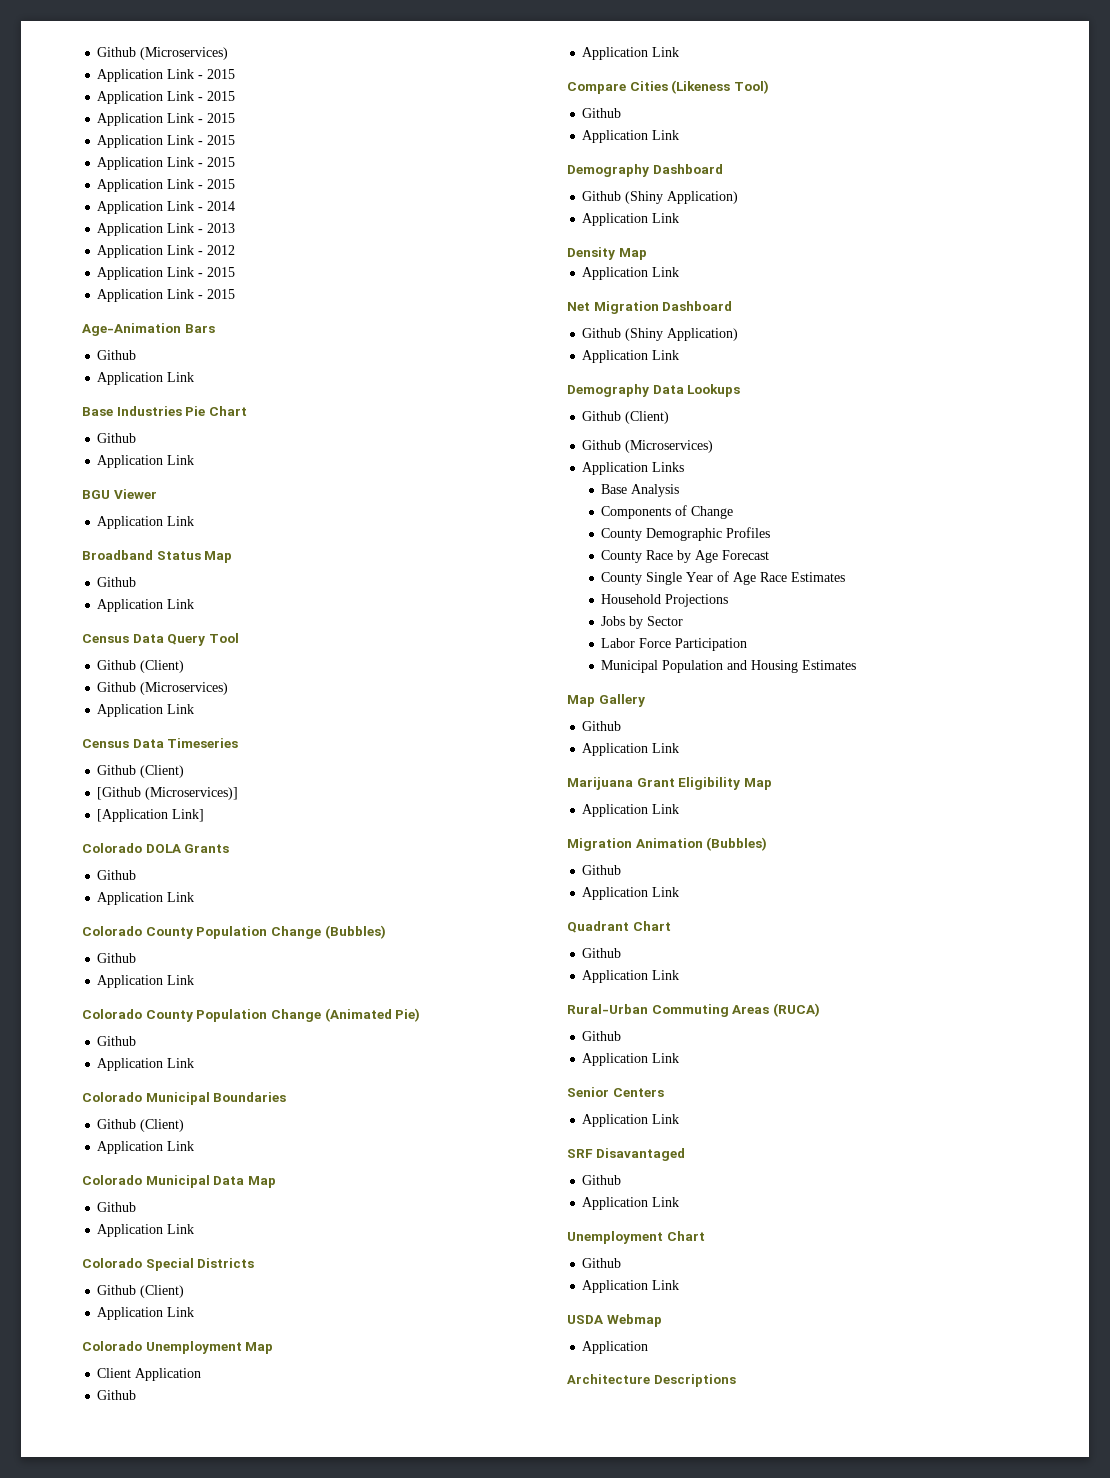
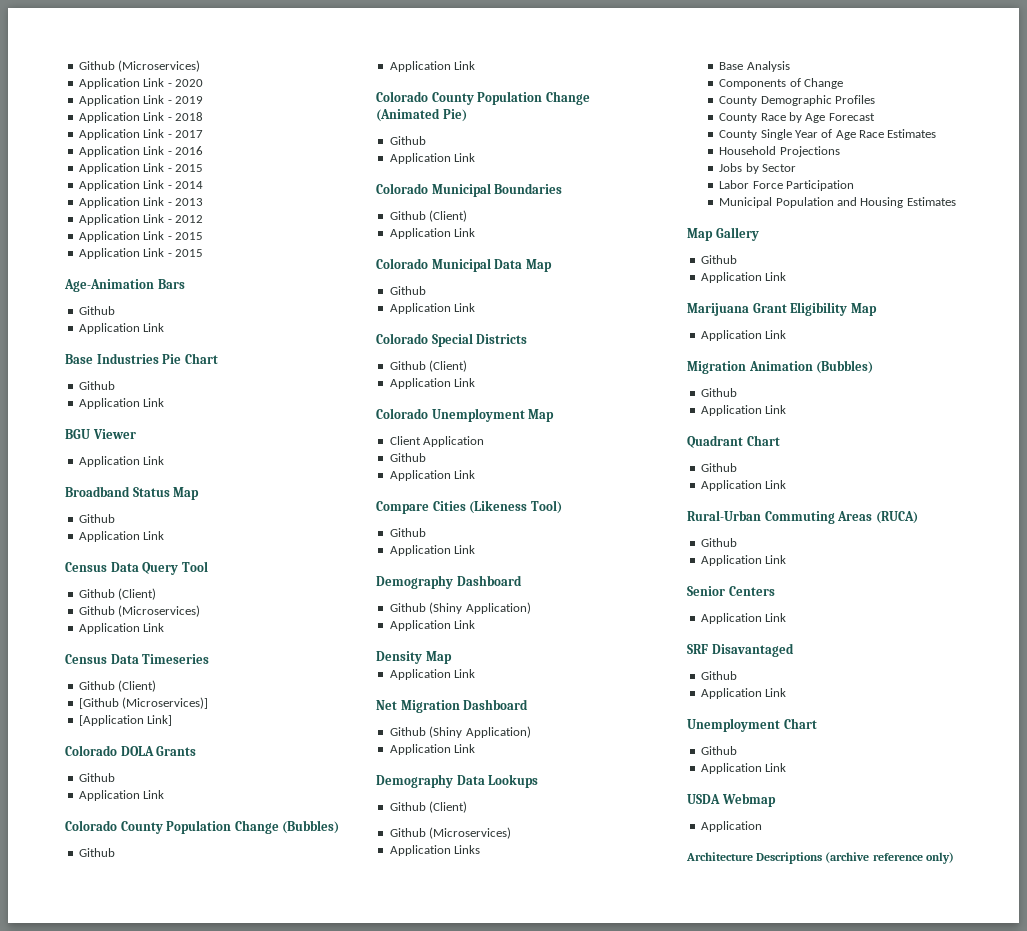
[207,69,236,79] [97,91,236,104] [97,113,236,126] [97,135,236,148] [97,157,236,170] 2015 // Application Link - 2015 // Application Link - 2015 // Application Link - 2015 // Application Link - 2015 -> [174,79,203,87] [78,95,203,106] [78,112,203,123] [78,129,203,140] [78,146,203,157] 2020 // Application Link - 2019 // Application Link - 2018 // Application Link - 2017 // Application Link - 2016
(736, 1380) none -> [825,852,954,864] (archive reference only)

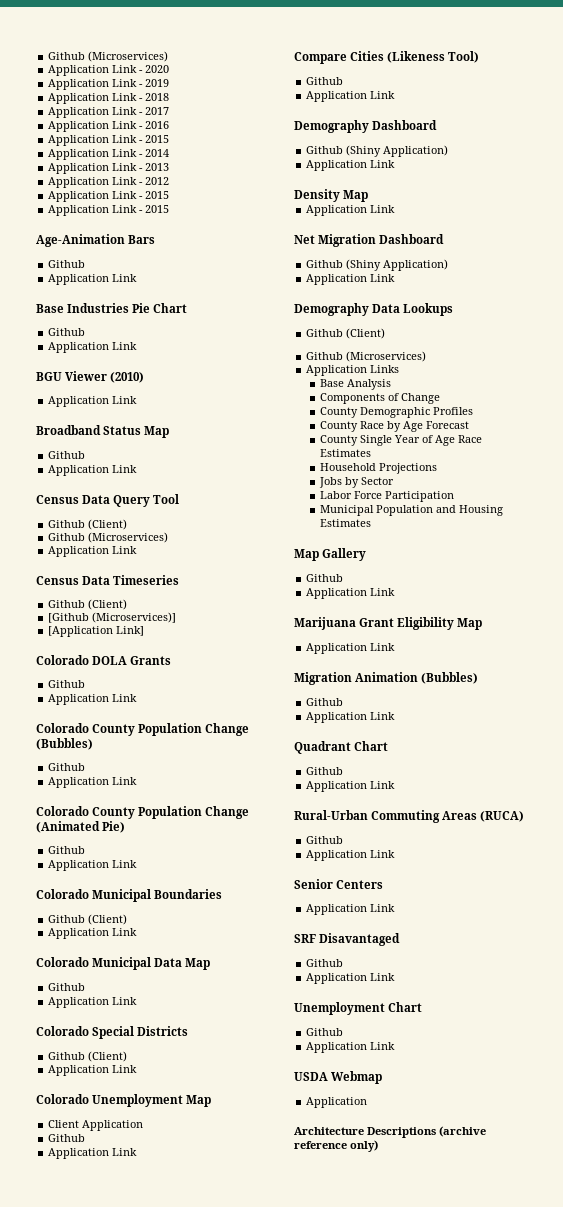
(136, 434) none -> [110,372,145,383] (2010)

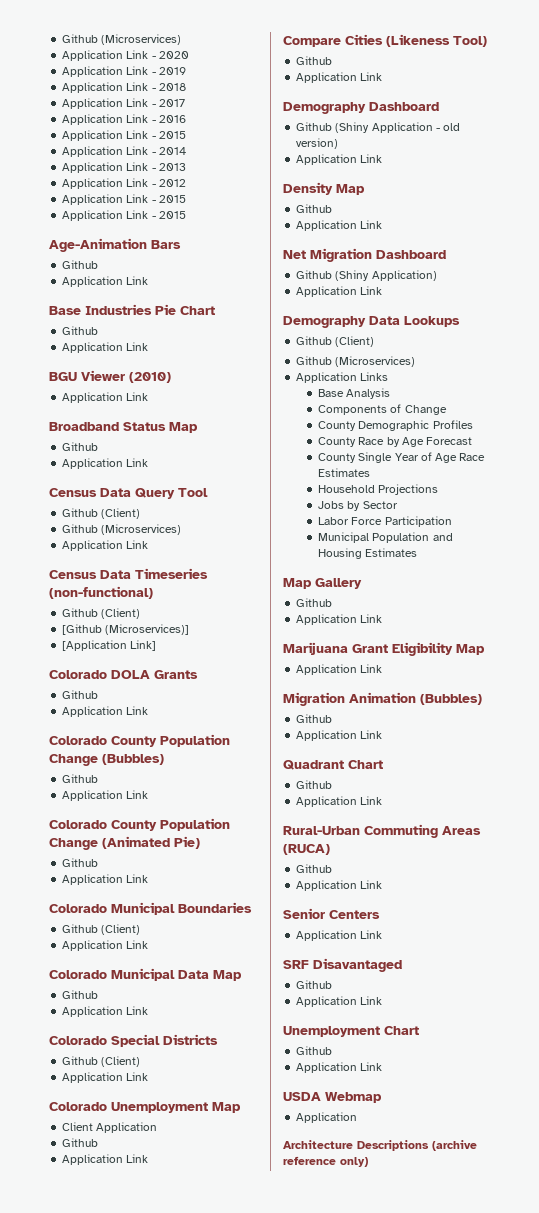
(180, 580) none -> [49,586,153,599] (non-functional)
[383,145,449,157] Application) -> [371,122,461,133] [296,138,339,149] Application - old version)
(369, 196) none -> [296,204,333,213] // Github

